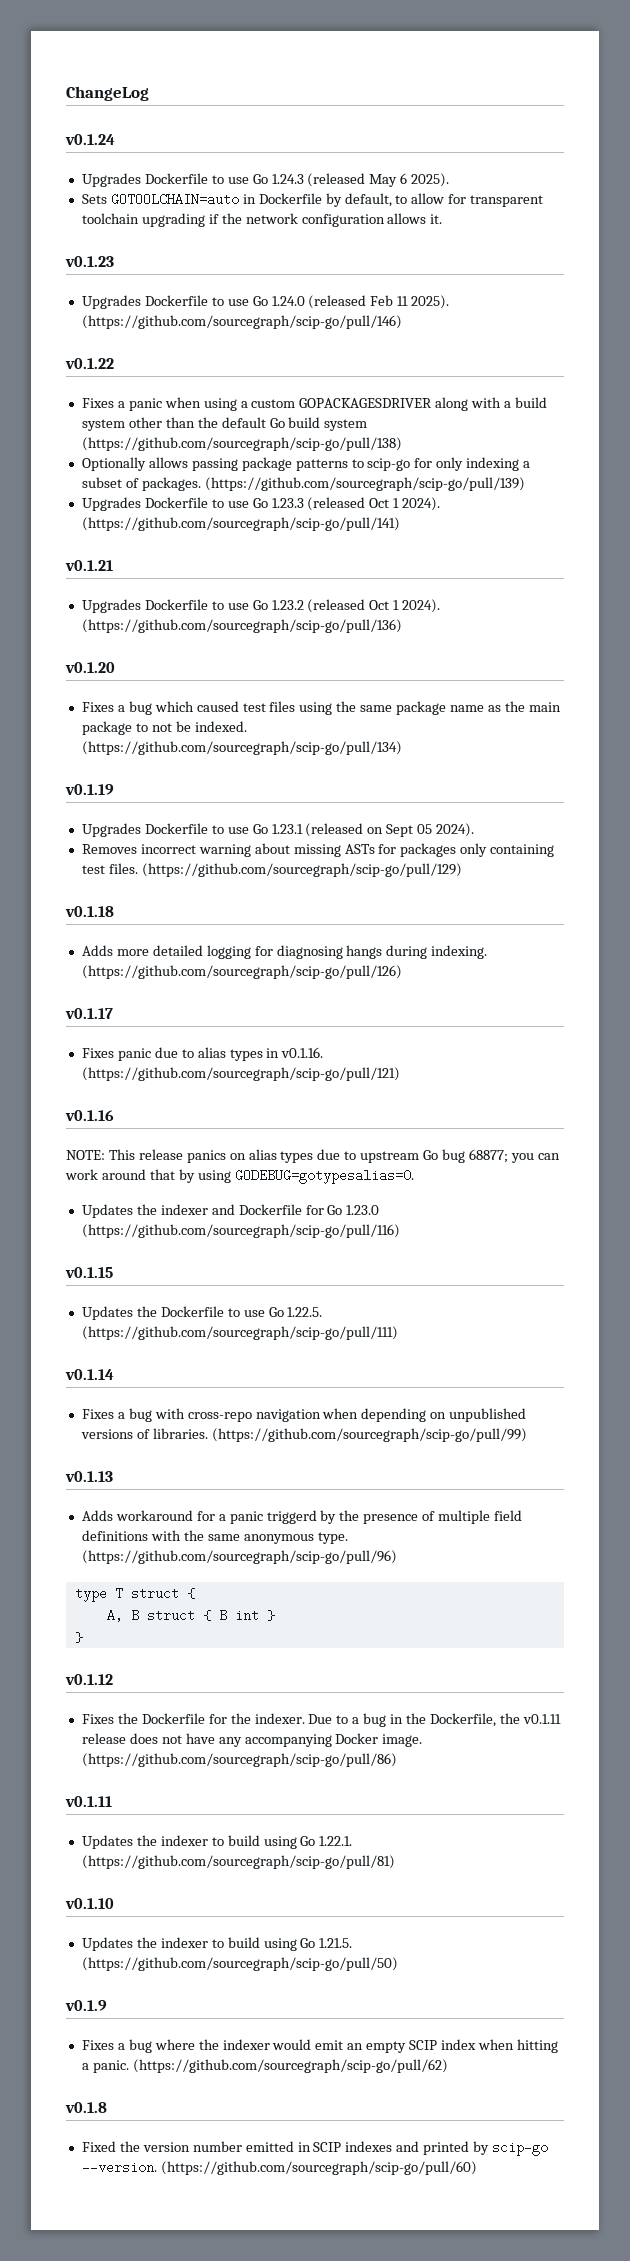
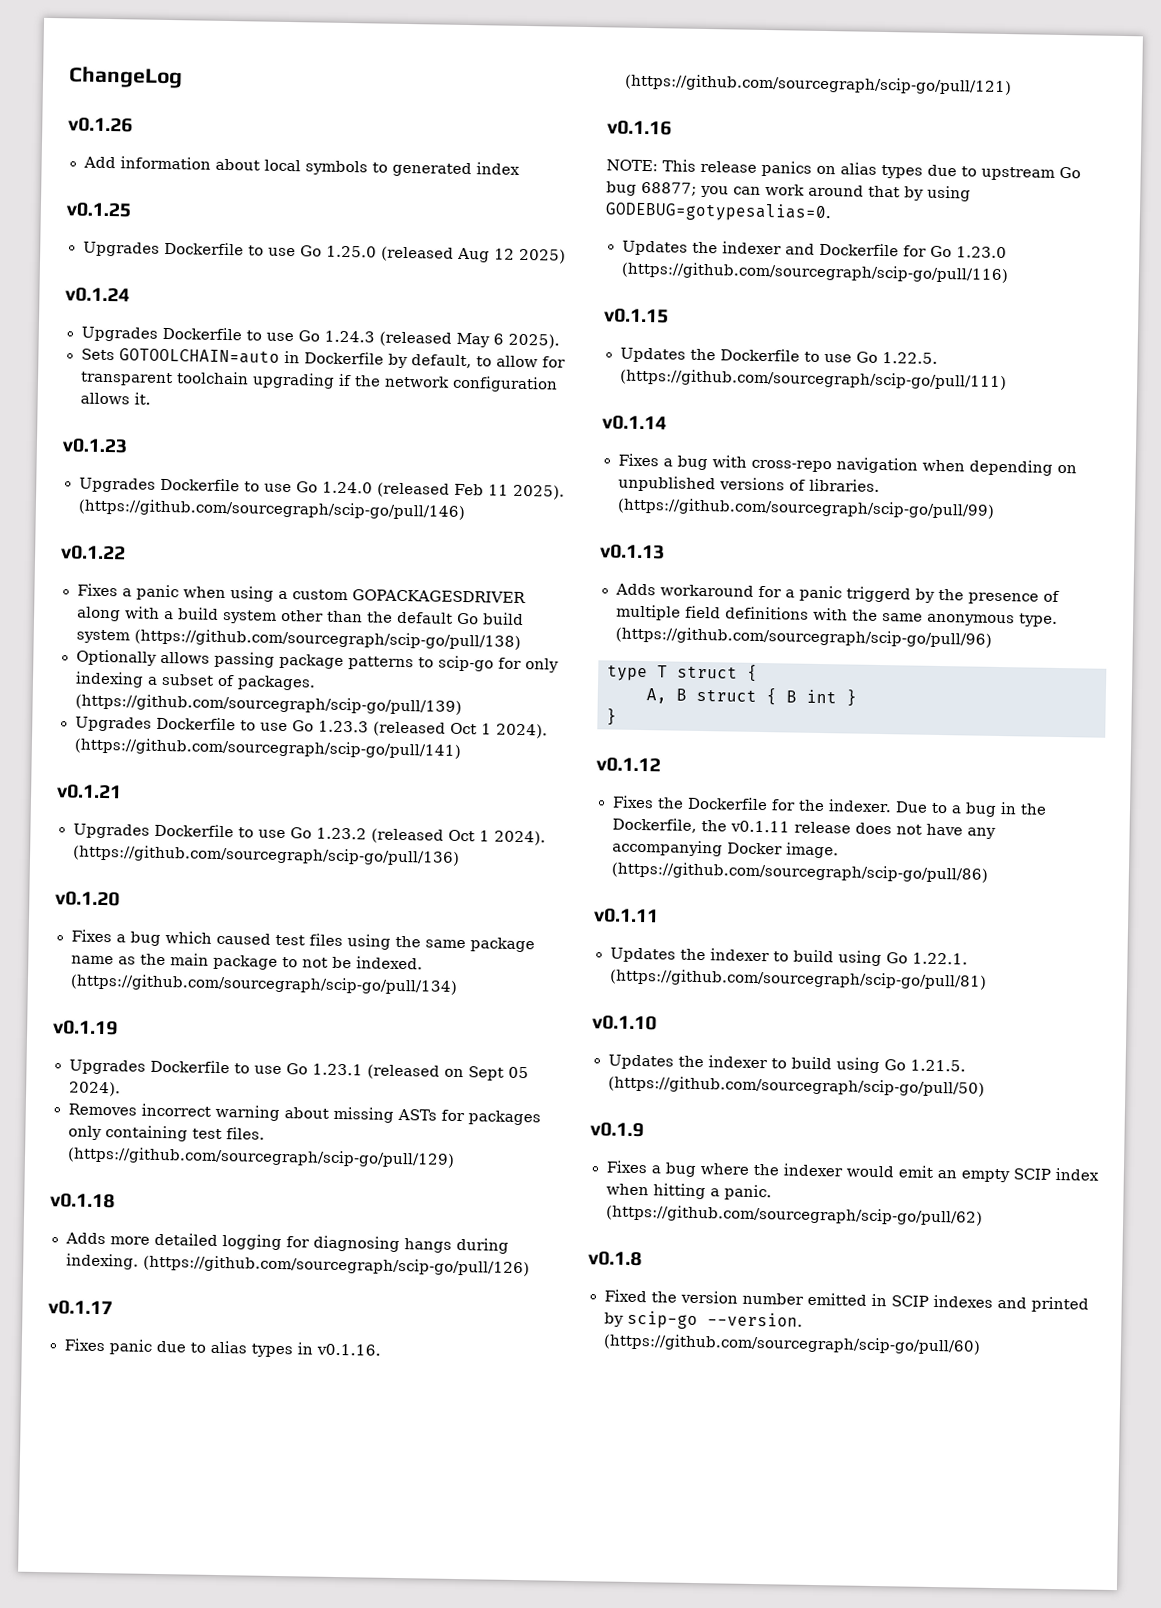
(149, 93) none -> [68,117,133,133] [82,156,520,178] [66,202,131,218] [82,241,566,264] // v0.1.26 // Add information about local symbols to generated index // v0.1.25 // Upgrades Dockerfile to use Go 1.25.0 (released Aug 12 2025)

